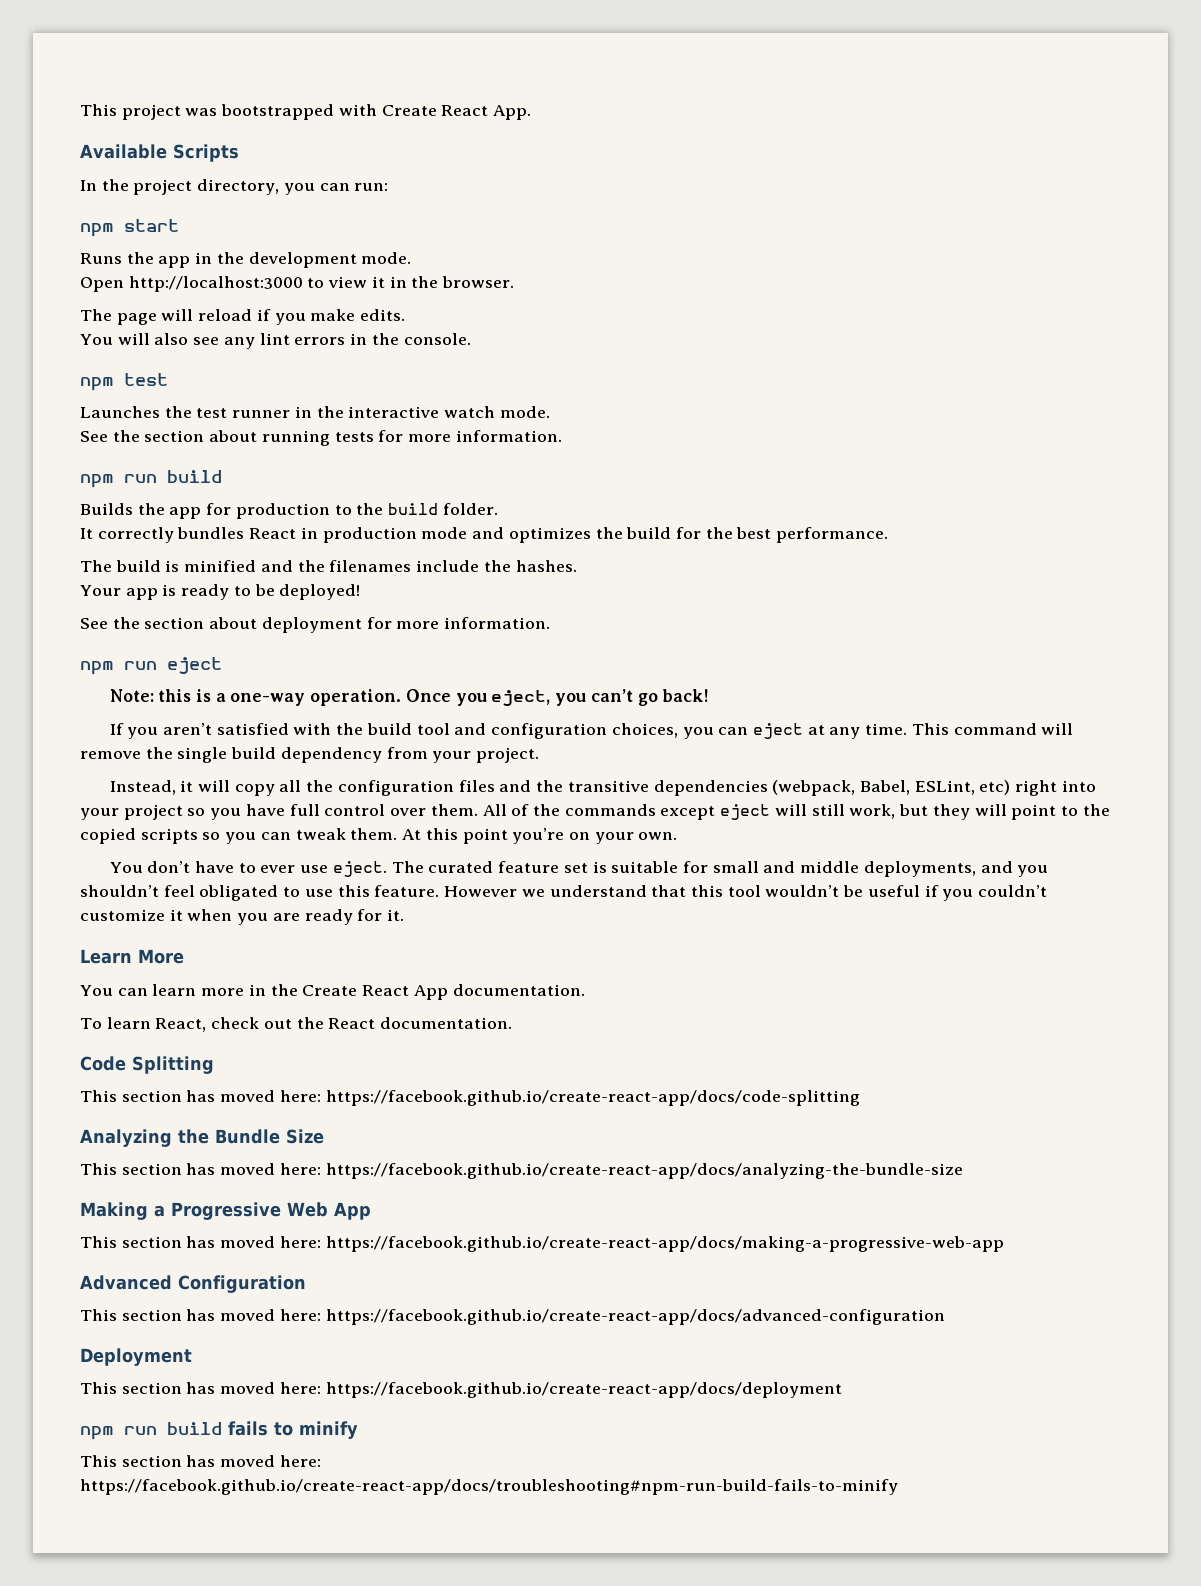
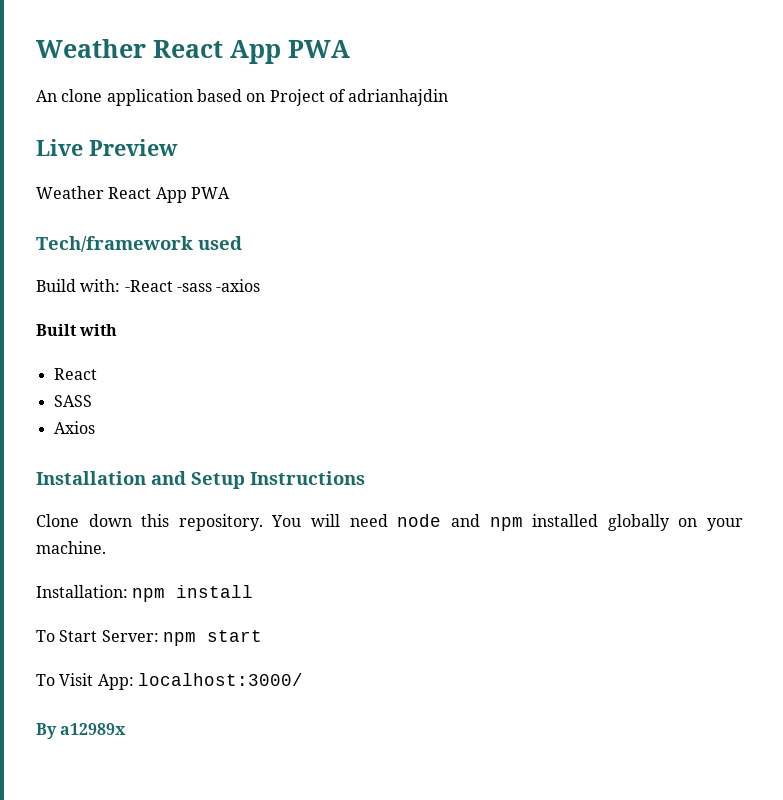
[80,104,532,120] [80,144,239,162] [80,179,389,195] [80,219,179,237] [80,252,412,268] [80,276,515,292] [80,309,406,325] [80,333,471,349] [80,373,168,391] [80,406,550,418] [80,430,562,446] [80,470,222,488] [80,503,498,519] [80,527,889,543] [80,560,577,572] [80,584,361,600] [80,617,551,633] [80,657,222,675] [109,689,710,706] [109,723,1074,739] [80,747,540,763] [109,780,1096,796] [80,804,1110,820] [80,828,678,844] [109,861,1049,877] [80,885,1048,901] [80,909,405,925] [80,949,184,964] [80,984,585,1000] [80,1017,513,1032] [80,1056,214,1074] [80,1090,860,1106] [80,1129,324,1147] [80,1163,963,1179] [80,1202,371,1220] [80,1236,1004,1252] [80,1275,306,1293] [80,1309,945,1325] [80,1348,192,1366] [80,1382,842,1398] [80,1421,358,1440] [80,1455,321,1467] [80,1479,898,1495] This project was bootstrapped with Create React App. // Available Scripts // In the project directory, you can run: // npm start // Runs the app in the development mode. // Open http://localhost:3000 to view it in the browser. // The page will reload if you make edits. // You will also see any lint errors in the console. // npm test // Launches the test runner in the interactive watch mode. // See the section about running tests for more information. // npm run build // Builds the app for production to the build folder. // It correctly bundles React in production mode and optimizes the build for the best performance. // The build is minified and the filenames include the hashes. // Your app is ready to be deployed! // See the section about deployment for more information. // npm run eject // Note: this is a one-way operation. Once you eject, you can’t go back! // If you aren’t satisfied with the build tool and configuration choices, you can eject at any time. This command will remove the single build dependency from your project. // Instead, it will copy all the configuration files and the transitive dependencies (webpack, Babel, ESLint, etc) right into your project so you have full control over them. All of the commands except eject will still work, but they will point to the copied scripts so you can tweak them. At this point you’re on your own. // You don’t have to ever use eject. The curated feature set is suitable for small and middle deployments, and you shouldn’t feel obligated to use this feature. However we understand that this tool wouldn’t be useful if you couldn’t customize it when you are ready for it. // Learn More // You can learn more in the Create React App documentation. // To learn React, check out the React documentation. // Code Splitting // This section has moved here: https://facebook.github.io/create-react-app/docs/code-splitting // Analyzing the Bundle Size // This section has moved here: https://facebook.github.io/create-react-app/docs/analyzing-the-bundle-size // Making a Progressive Web App // This section has moved here: https://facebook.github.io/create-react-app/docs/making-a-progressive-web-app // Advanced Configuration // This section has moved here: https://facebook.github.io/create-react-app/docs/advanced-configuration // Deployment // This section has moved here: https://facebook.github.io/create-react-app/docs/deployment // npm run build fails to minify // This section has moved here: https://facebook.github.io/create-react-app/docs/troubleshooting#npm-run-build-fails-to-minify -> [36,39,350,64] [36,89,449,106] [36,139,178,156] [36,186,230,203] [36,236,242,252] [36,279,261,292] [36,324,118,336] [53,368,97,380] [53,395,92,407] [53,421,95,434] [36,471,365,489] [36,514,744,531] [36,541,106,554] [36,585,254,602] [36,630,262,646] [36,673,303,690] [36,723,127,739] Weather React App PWA // An clone application based on Project of adrianhajdin // Live Preview // Weather React App PWA // Tech/framework used // Build with: -React -sass -axios // Built with // React // SASS // Axios // Installation and Setup Instructions // Clone down this repository. You will need node and npm installed globally on your machine. // Installation: npm install // To Start Server: npm start // To Visit App: localhost:3000/ // By a12989x

